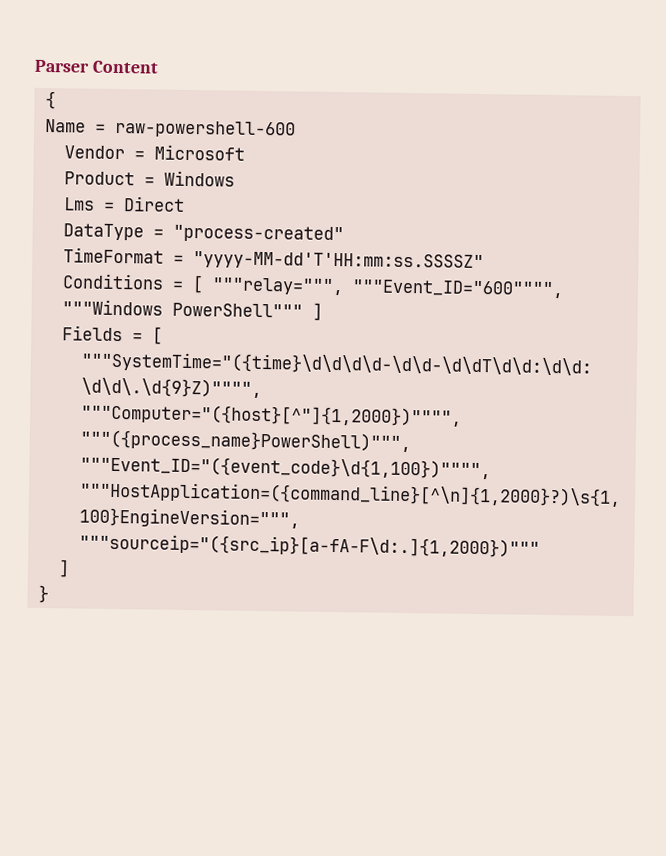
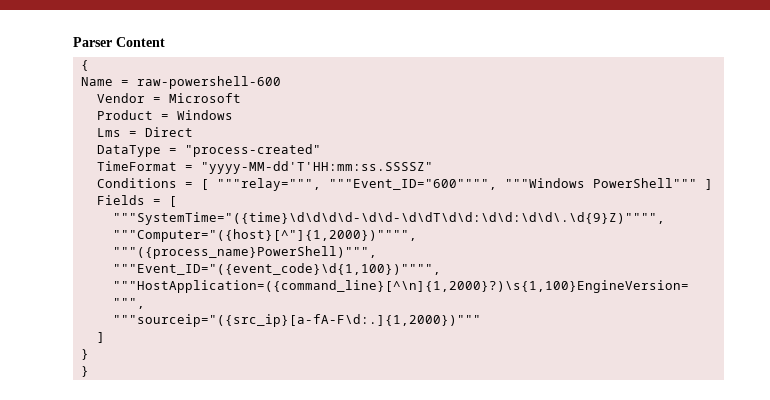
(49, 594) none -> [81,366,90,377] // }

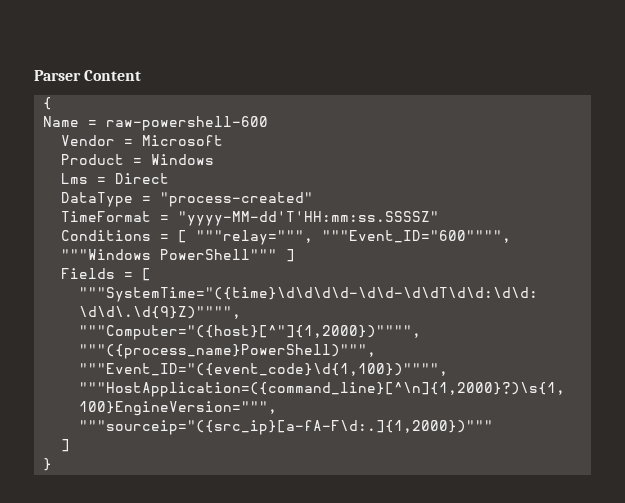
[81,366,90,377] // } -> (53, 464) none

